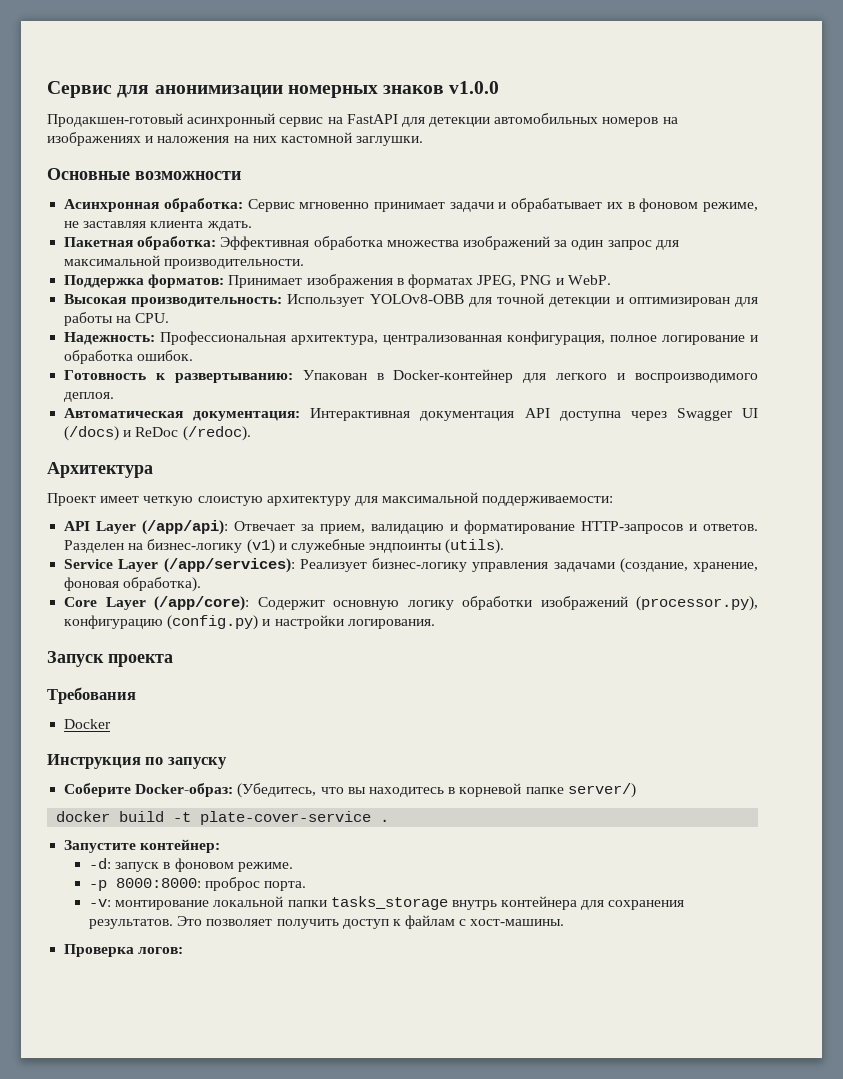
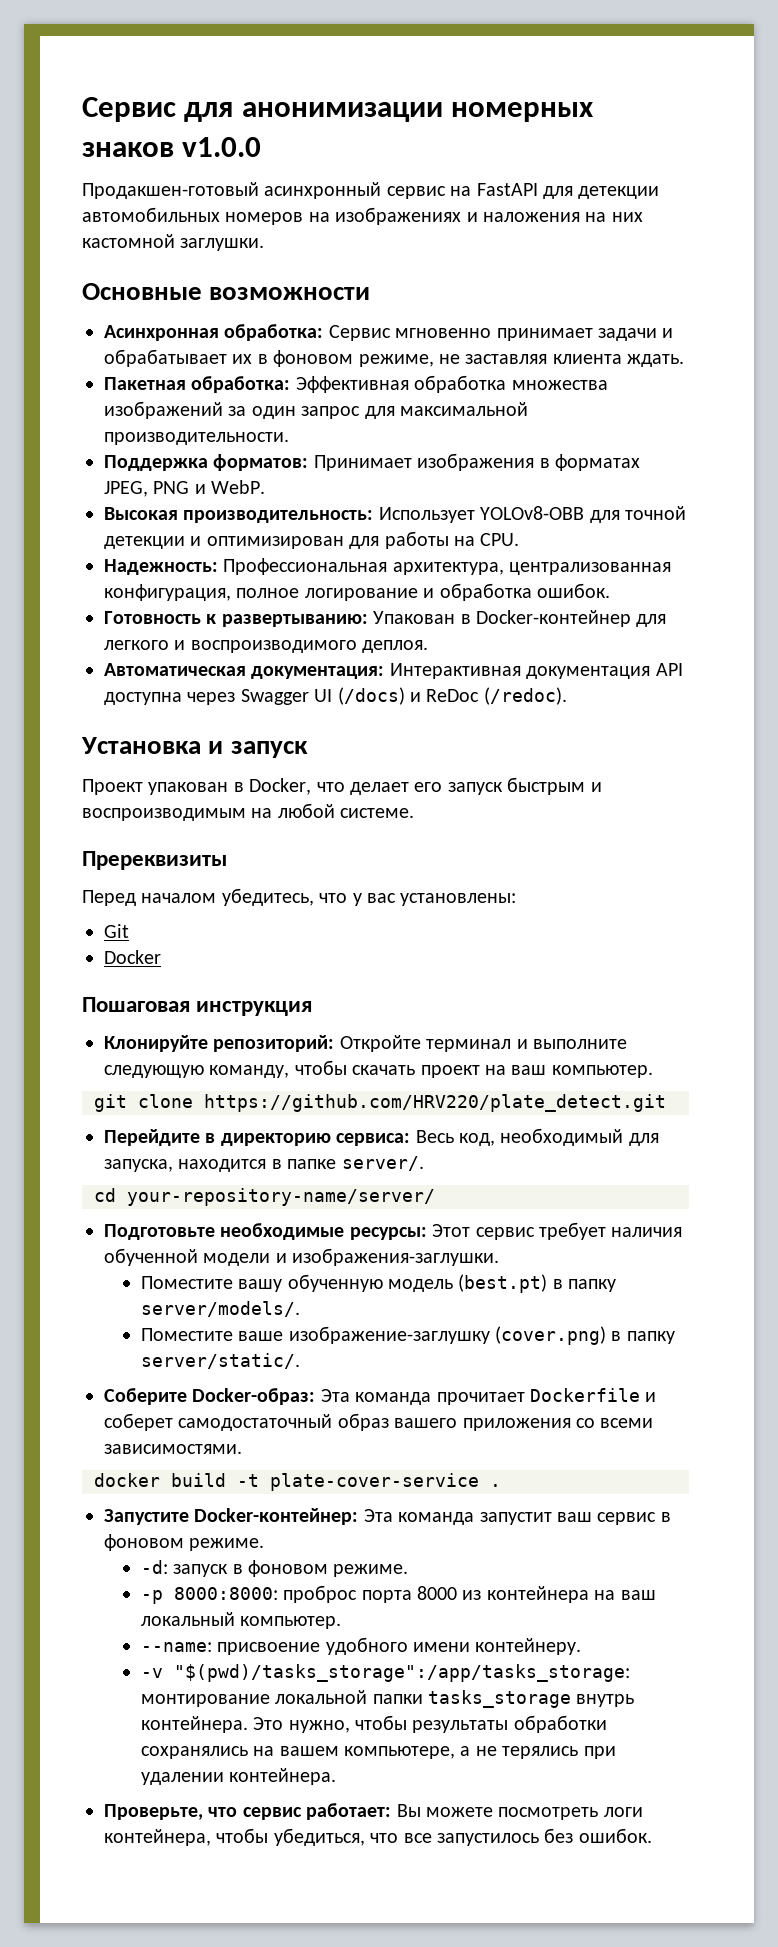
[47,462,153,478] [47,492,614,506] [64,520,758,535] [64,539,505,554] [64,558,758,573] [64,577,202,592] [64,596,758,611] [64,615,435,630] [47,651,173,667] [47,687,136,704] [64,719,112,729] [47,754,227,769] [64,783,636,798] Архитектура // Проект имеет четкую слоистую архитектуру для максимальной поддерживаемости: // API Layer (/app/api): Отвечает за прием, валидацию и форматирование HTTP-запросов и ответов. Разделен на бизнес-логику (v1) и служебные эндпоинты (utils). // Service Layer (/app/services): Реализует бизнес-логику управления задачами (создание, хранение, фоновая обработка). // Core Layer (/app/core): Содержит основную логику обработки изображений (processor.py), конфигурацию (config.py) и настройки логирования. // Запуск проекта // Требования // Docker // Инструкция по запуску // Соберите Docker-образ: (Убедитесь, что вы находитесь в корневой папке server/) -> [81,737,308,758] [82,777,602,795] [82,803,415,821] [82,851,227,870] [82,888,517,906] [104,924,129,938] [104,950,161,964] [82,997,313,1016] [104,1035,627,1052] [104,1060,653,1078] [94,1094,666,1112] [104,1128,659,1146] [104,1156,424,1172] [94,1188,435,1206] [104,1222,683,1240] [104,1248,500,1266] [140,1274,617,1293] [140,1301,300,1317] [140,1326,675,1345] [140,1353,300,1369] [104,1388,657,1405] [104,1413,654,1431] [104,1444,242,1454] Установка и запуск // Проект упакован в Docker, что делает его запуск быстрым и воспроизводимым на любой системе. // Пререквизиты // Перед началом убедитесь, что у вас установлены: // Git // Docker // Пошаговая инструкция // Клонируйте репозиторий: Откройте терминал и выполните следующую команду, чтобы скачать проект на ваш компьютер. // git clone https://github.com/HRV220/plate_detect.git // Перейдите в директорию сервиса: Весь код, необходимый для запуска, находится в папке server/. // cd your-repository-name/server/ // Подготовьте необходимые ресурсы: Этот сервис требует наличия обученной модели и изображения-заглушки. // Поместите вашу обученную модель (best.pt) в папку server/models/. // Поместите ваше изображение-заглушку (cover.png) в папку server/static/. // Соберите Docker-образ: Эта команда прочитает Dockerfile и соберет самодостаточный образ вашего приложения со всеми зависимостями.
[140,839,221,853] контейнер: -> [194,1508,671,1525] [104,1534,265,1551] Docker-контейнер: Эта команда запустит ваш сервис в фоновом режиме.
[264,881,307,891] [88,899,111,907] порта. // -v: -> [361,1586,656,1603] [140,1612,342,1629] [140,1637,582,1655] [140,1664,630,1682] порта 8000 из контейнера на ваш локальный компьютер. // --name: присвоение удобного имени контейнеру. // -v "$(pwd)/tasks_storage":/app/tasks_storage:
[501,896,685,910] [88,915,565,929] [64,944,184,957] контейнера для сохранения результатов. Это позволяет получить доступ к файлам с хост-машины. // Проверка логов: -> [140,1715,607,1733] [140,1746,616,1759] [140,1768,337,1785] [104,1803,643,1820] [104,1828,652,1846] контейнера. Это нужно, чтобы результаты обработки сохранялись на вашем компьютере, а не терялись при удалении контейнера. // Проверьте, что сервис работает: Вы можете посмотреть логи контейнера, чтобы убедиться, что все запустилось без ошибок.

